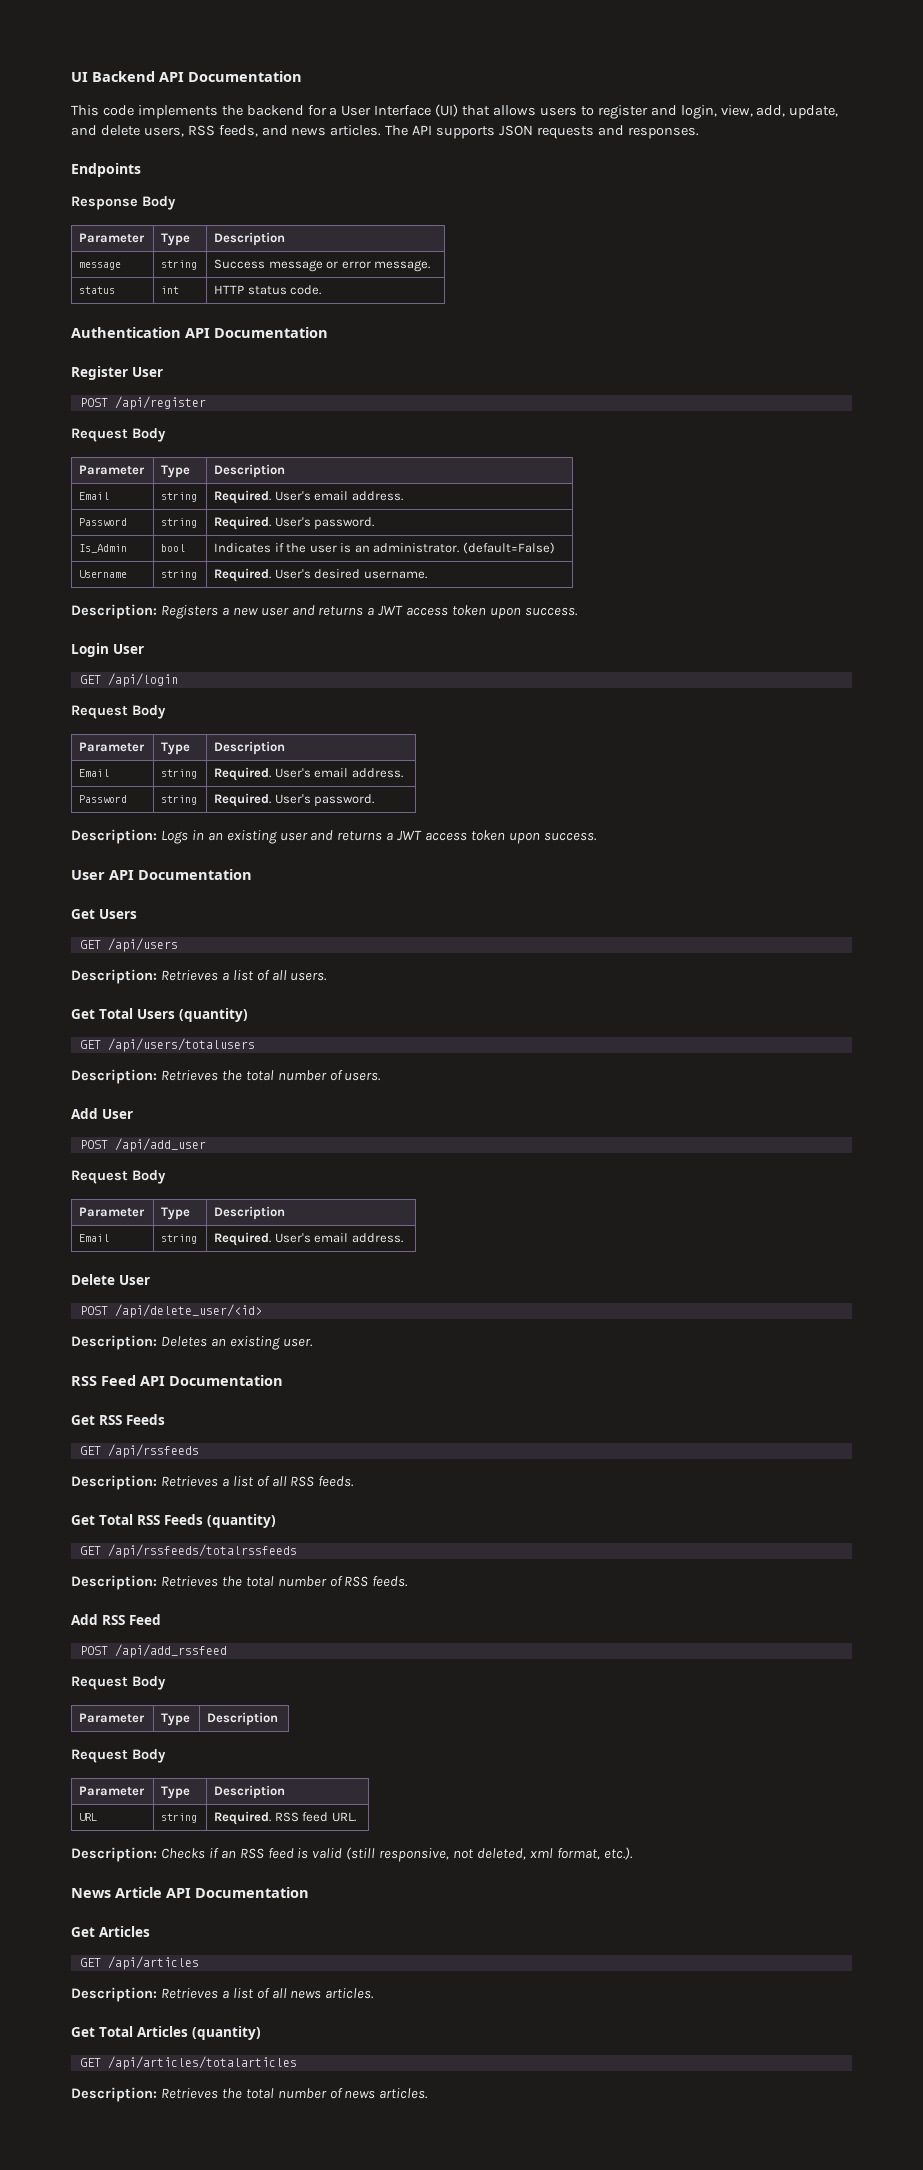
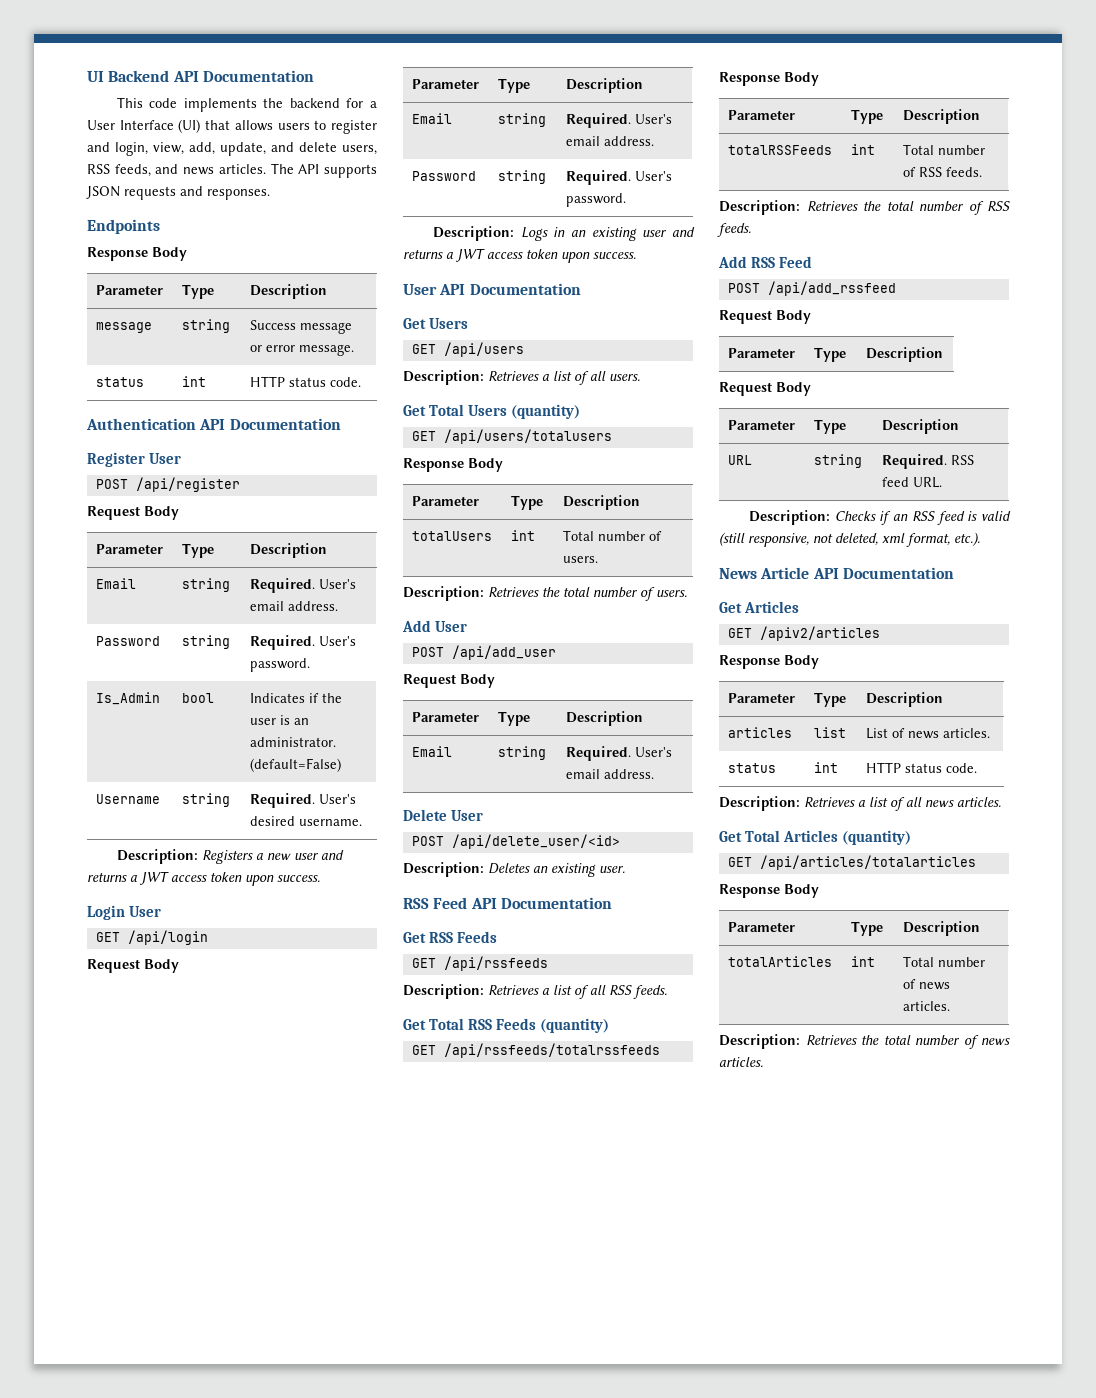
(255, 1045) none -> [403,458,503,472] [412,496,480,506] [511,495,544,510] [563,495,641,510] [412,531,493,541] [511,530,536,541] [563,530,663,541] [563,556,599,563] // Response Body // Parameter | Type | Description // totalUsers | int | Total number of users.
(297, 1551) none -> [719,72,819,86] [728,110,796,120] [851,109,884,124] [903,109,981,124] [728,145,833,155] [851,144,876,155] [903,144,986,155] [903,167,983,177] // Response Body // Parameter | Type | Description // totalRSSFeeds | int | Total number of RSS feeds.
[107,1956,199,1970] /api/articles -> [759,626,880,641] [719,655,819,669] [728,693,796,703] [814,692,847,707] [866,692,944,707] [728,727,793,738] [814,727,847,738] [866,728,991,739] [728,763,777,773] [814,762,839,773] [866,762,978,773] /apiv2/articles // Response Body // Parameter | Type | Description // articles | list | List of news articles. // status | int | HTTP status code.
(297, 2063) none -> [719,884,819,898] [728,922,796,932] [851,921,884,936] [903,921,981,936] [728,956,833,967] [851,956,876,967] [903,956,986,967] [903,979,951,990] [903,1001,951,1011] // Response Body // Parameter | Type | Description // totalArticles | int | Total number of news articles.

